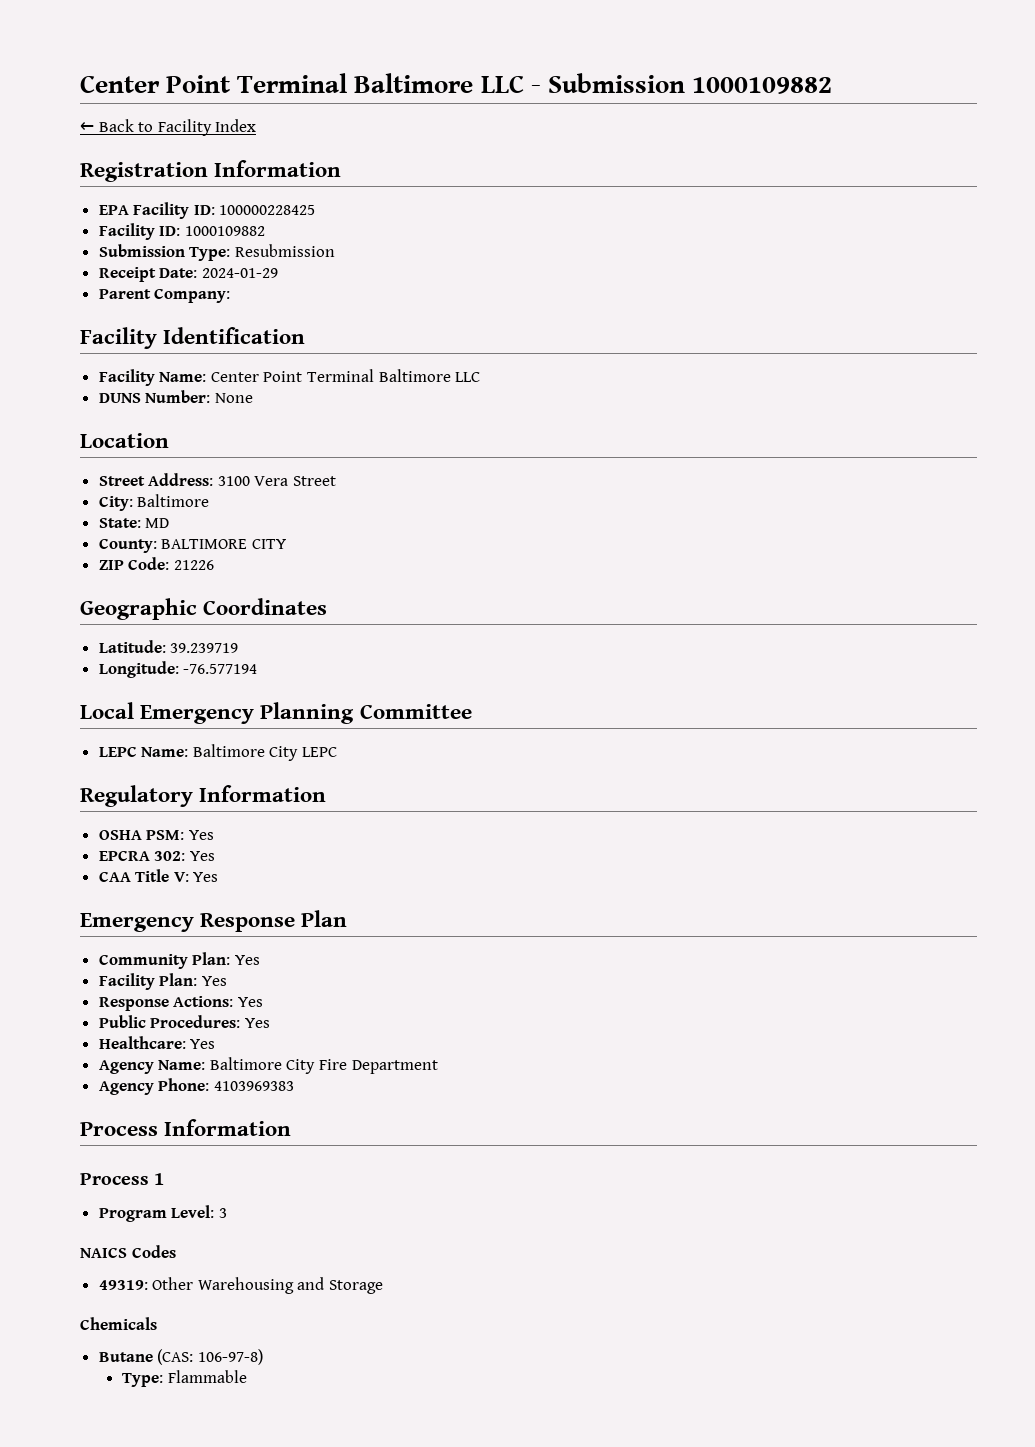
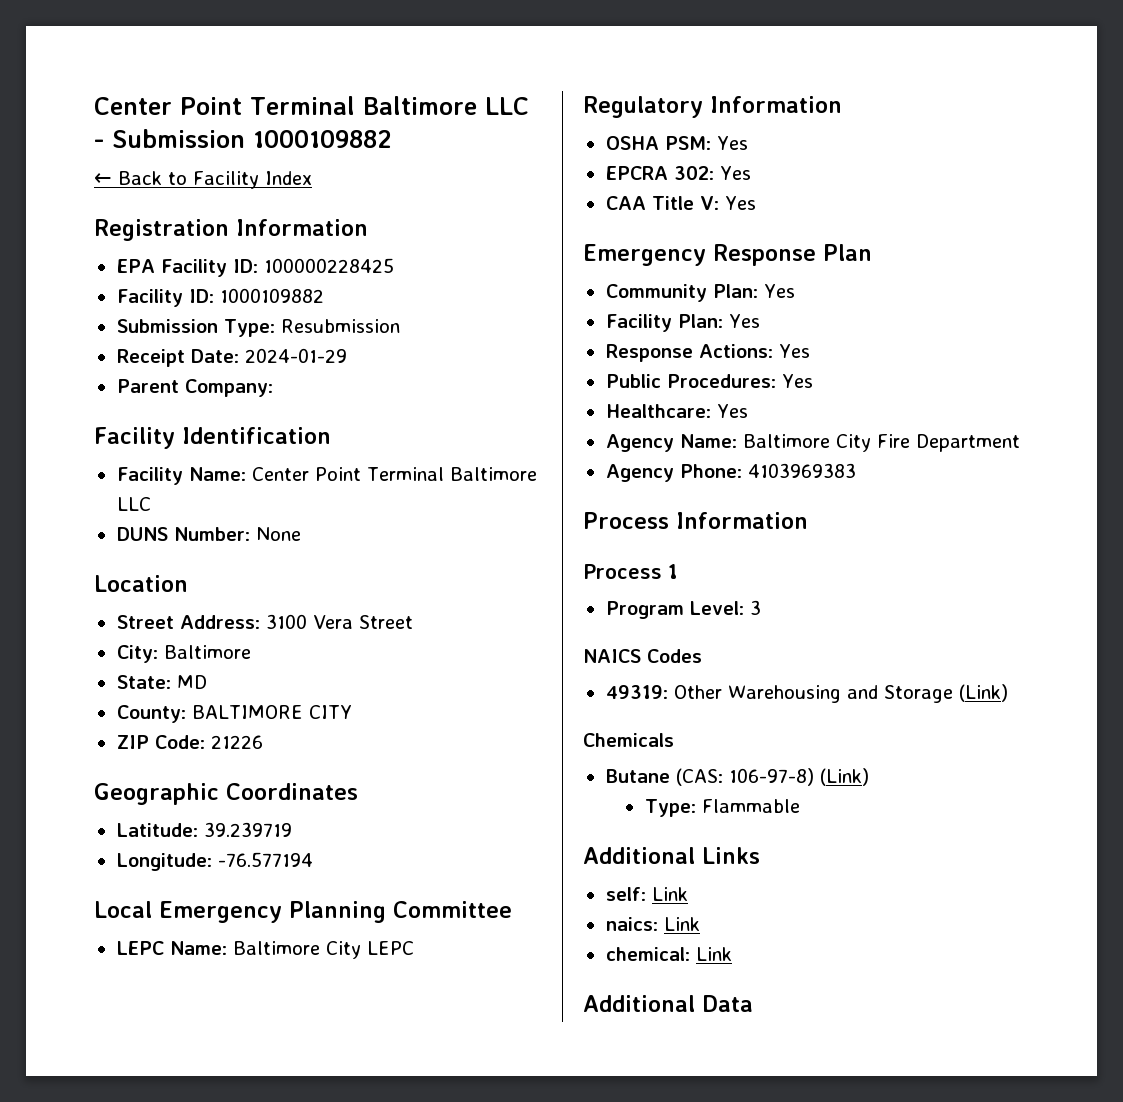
(384, 1287) none -> [958,684,1008,702] (Link)
(263, 1357) none -> [819,768,869,786] (Link)
(248, 1376) none -> [583,847,760,864] [605,887,688,901] [605,917,700,931] [605,947,732,961] [583,995,753,1012] // Additional Links // self: Link // naics: Link // chemical: Link // Additional Data

